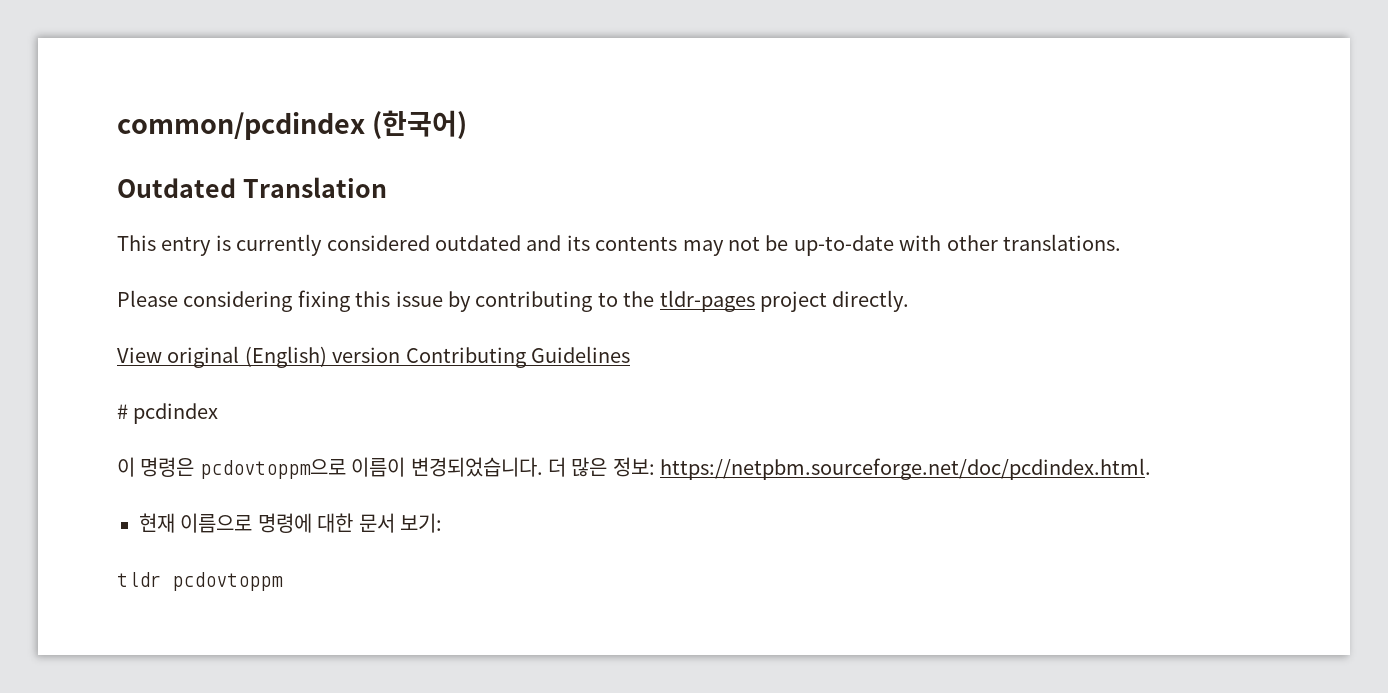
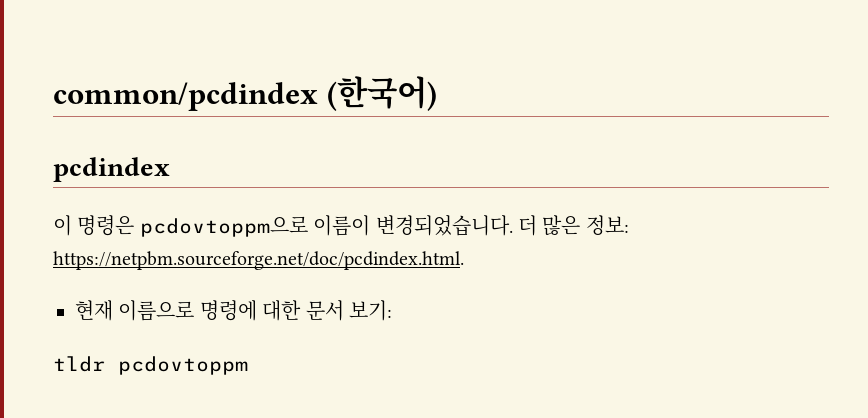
[117,177,387,198] [117,234,1121,256] [117,290,910,312] [117,346,630,368] [117,404,128,419] Outdated Translation // This entry is currently considered outdated and its contents may not be up-to-date with other translations. // Please considering fixing this issue by contributing to the tldr-pages project directly. // View original (English) version Contributing Guidelines // # -> (437, 93) none

